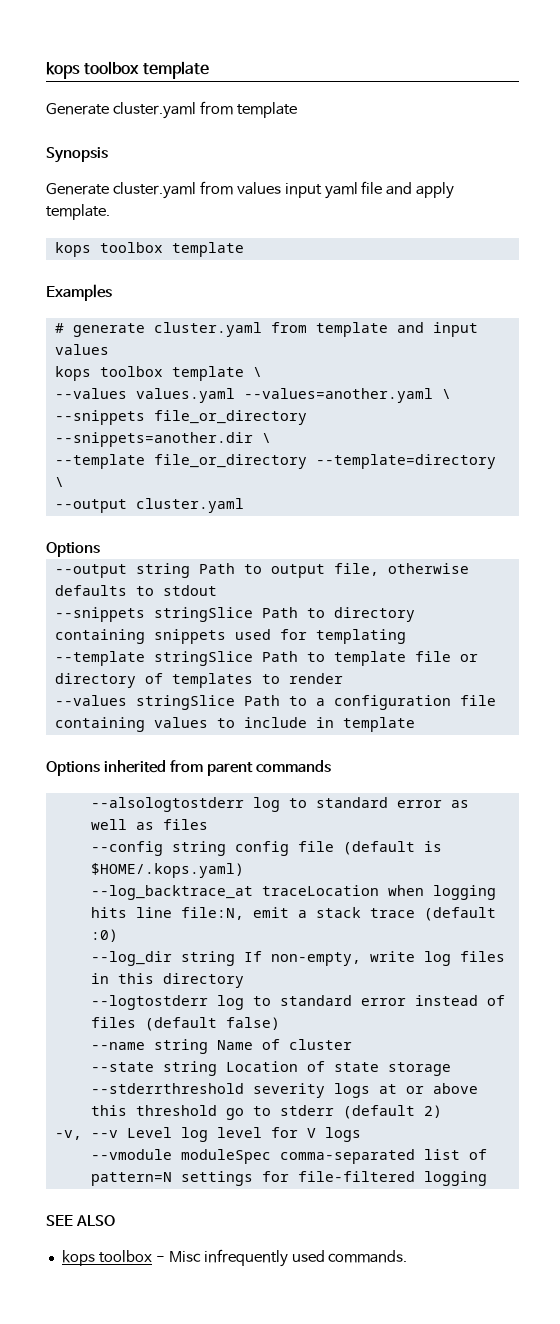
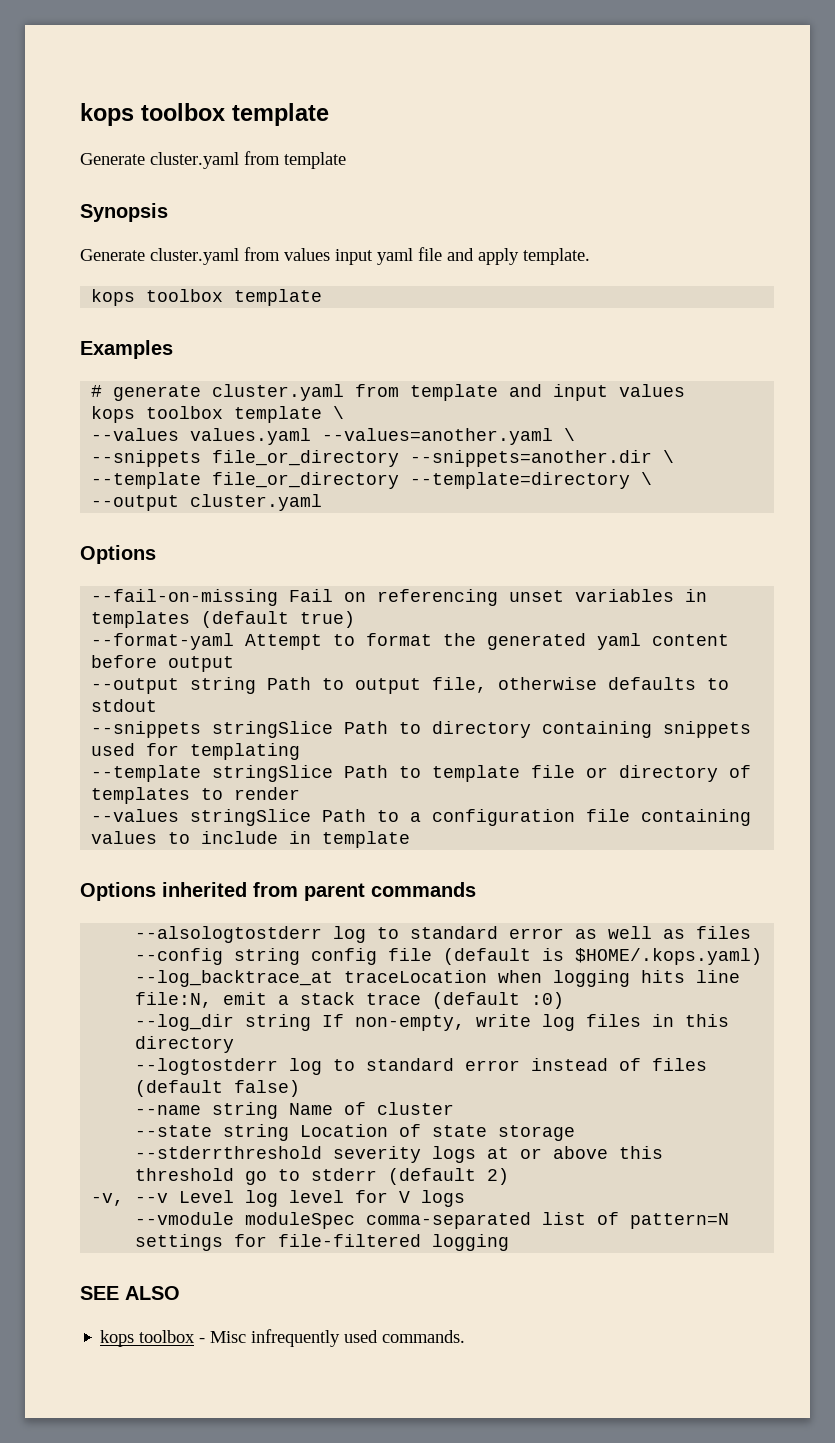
(100, 549) none -> [91,589,708,606] [91,611,356,628] [91,633,730,650] [91,655,235,672] // --fail-on-missing Fail on referencing unset variables in templates (default true) // --format-yaml Attempt to format the generated yaml content before output

